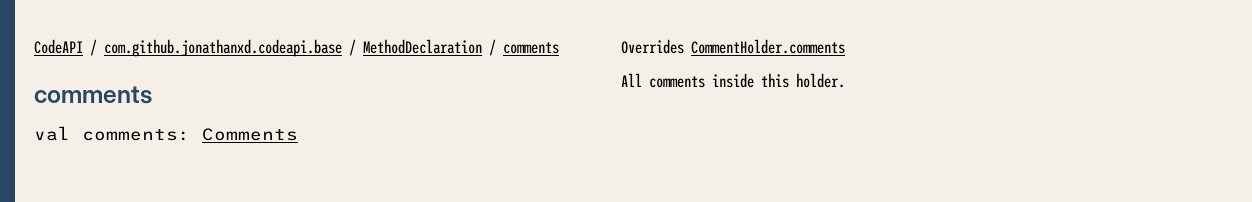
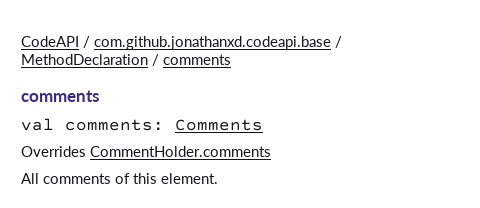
[712,73,845,88] inside this holder. -> [115,173,218,184] of this element.

